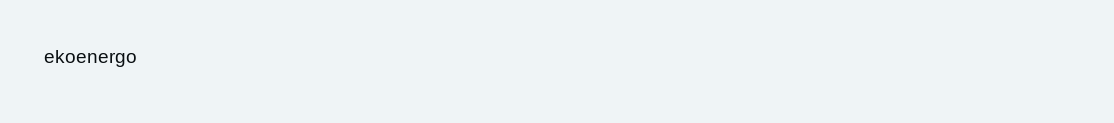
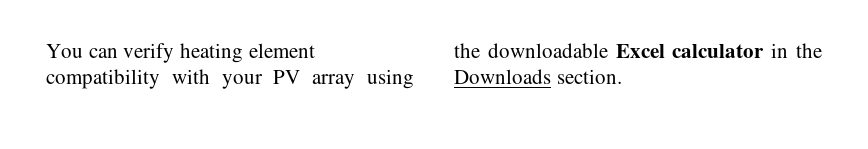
[44,50,137,67] ekoenergo -> [46,43,315,63] [46,69,414,89] [454,43,822,58] [454,69,622,84] You can verify heating element compatibility with your PV array using the downloadable Excel calculator in the Downloads section.

